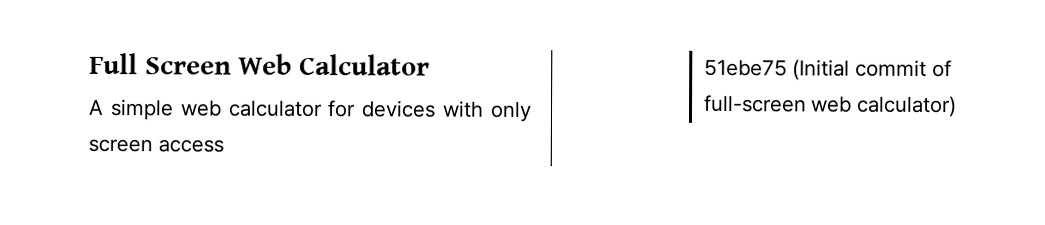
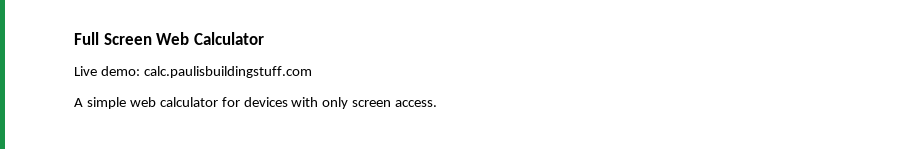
(430, 64) none -> [74,66,312,78] // Live demo: calc.paulisbuildingstuff.com
[157,139,224,153] [703,59,952,81] [703,94,957,118] access // 51ebe75 (Initial commit of full-screen web calculator) -> [395,100,438,107] access.

